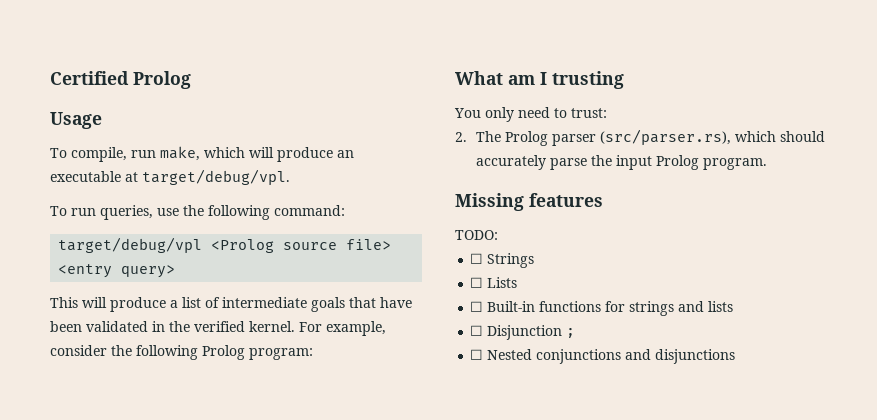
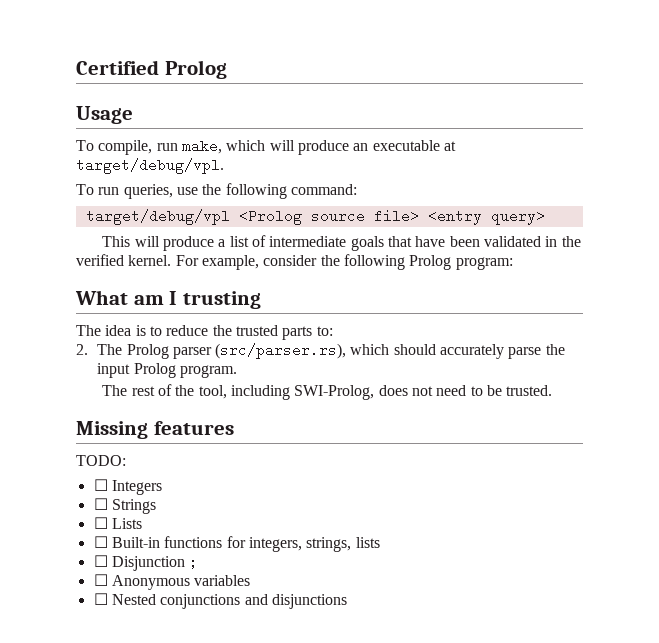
[454,107,607,122] You only need to trust: -> [76,325,333,340] The idea is to reduce the trusted parts to:
(768, 164) none -> [102,384,553,400] // The rest of the tool, including SWI-Prolog, does not need to be trusted.
(498, 235) none -> [93,479,162,495] // ☐ Integers
[629,301,705,316] strings and -> [248,537,352,552] integers, strings,
(576, 333) none -> [93,574,251,590] // ☐ Anonymous variables

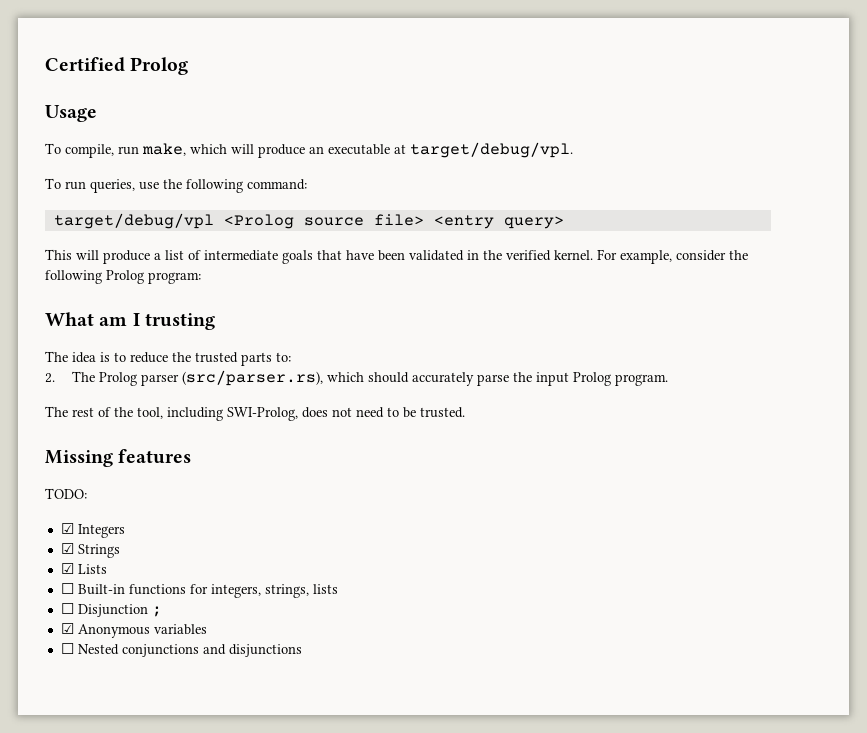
[93,479,108,491] ☐ -> [60,523,74,534] ☑
[93,498,108,510] ☐ -> [60,543,74,554] ☑
[93,517,108,529] ☐ -> [60,563,74,574] ☑
[93,574,108,586] ☐ -> [60,623,74,634] ☑

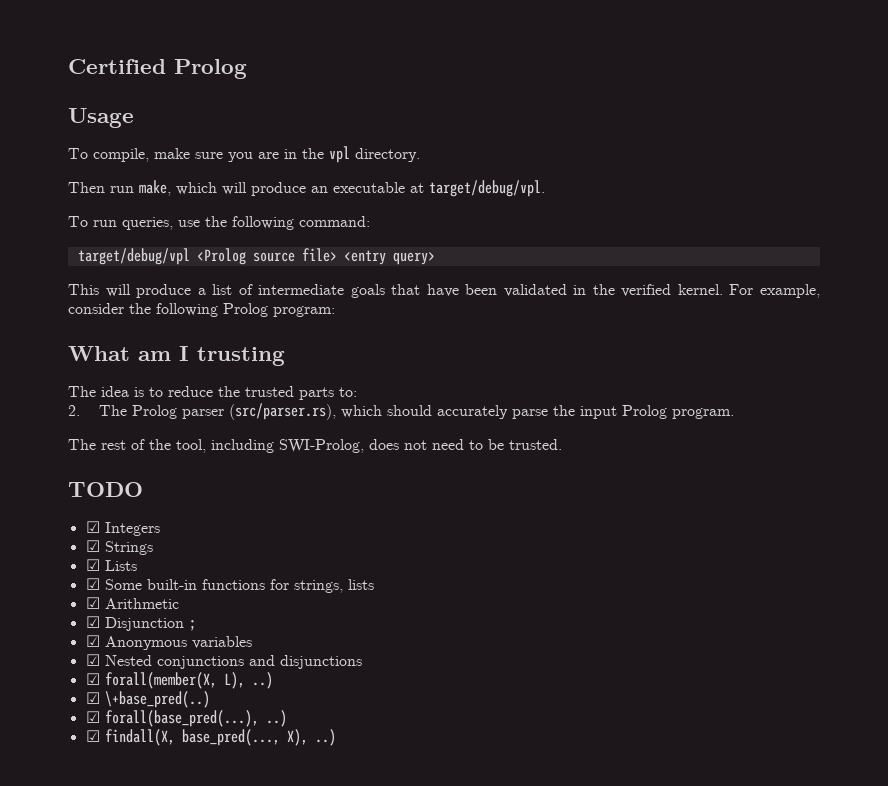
(114, 151) none -> [154,146,420,163] [68,182,105,193] make sure you are in the vpl directory. // Then
[45,449,192,467] [45,488,87,499] Missing features // TODO: -> [68,482,143,497] TODO
[60,583,125,595] ☐ Built-in -> [85,578,197,590] ☑ Some built-in
[210,584,261,598] integers, -> (289, 584) none
[60,603,74,614] ☐ -> [85,597,179,609] [85,616,100,628] ☑ Arithmetic // ☑
[60,643,74,654] ☐ -> [85,654,100,666] ☑
(302, 650) none -> [85,672,273,689] [85,691,210,708] [85,710,287,727] [85,729,336,746] // ☑ forall(member(X, L), ..) // ☑ \+base_pred(..) // ☑ forall(base_pred(...), ..) // ☑ findall(X, base_pred(..., X), ..)

